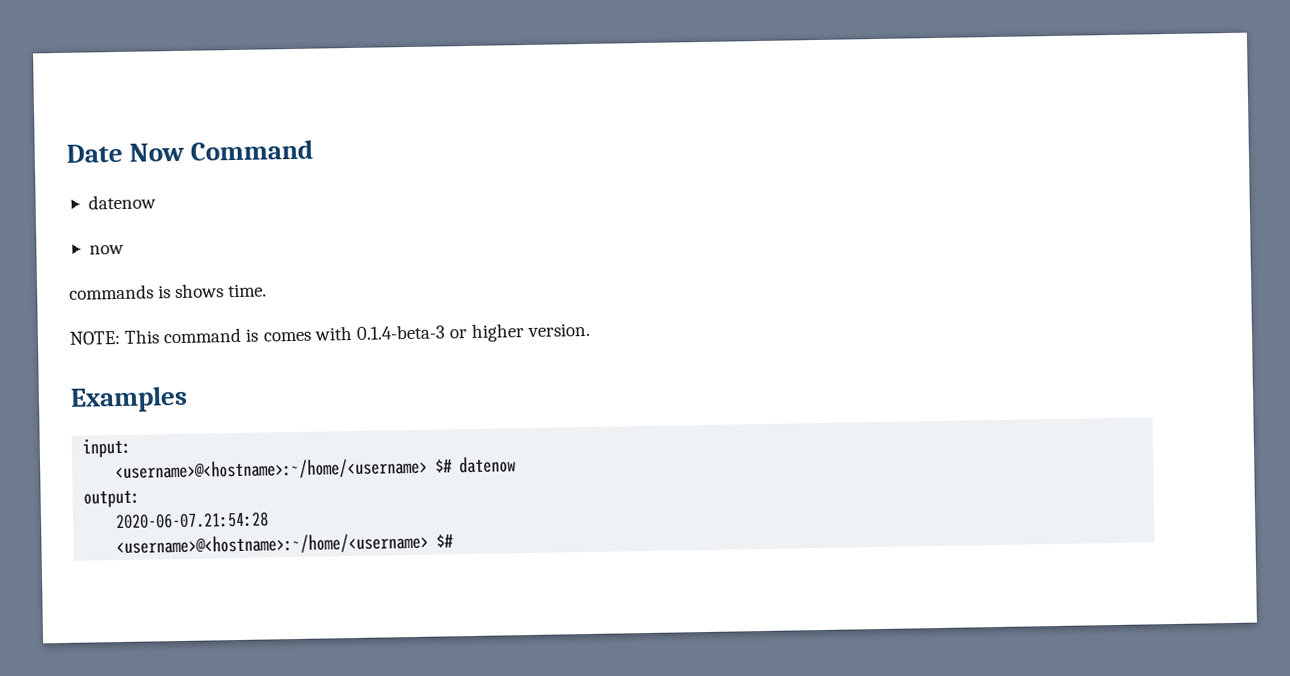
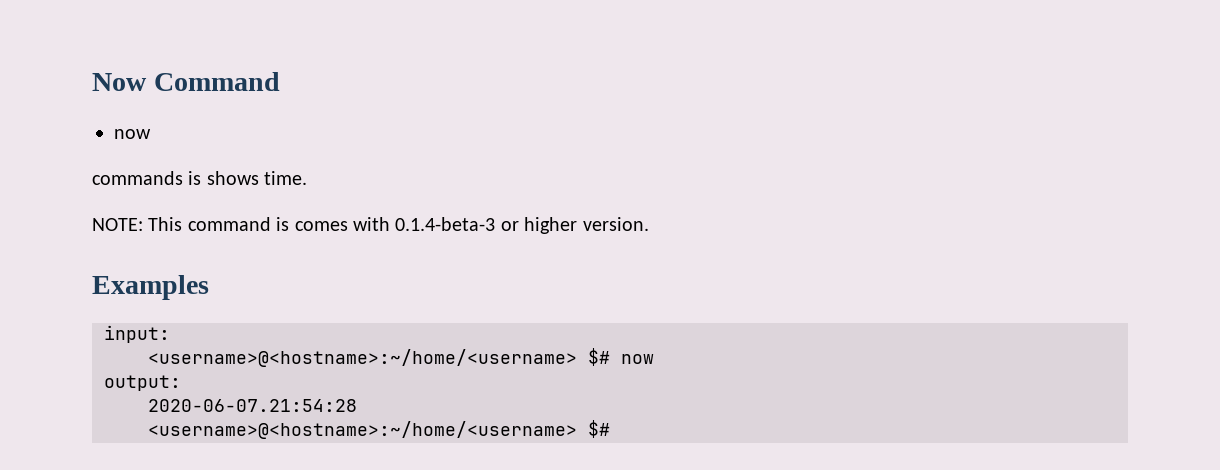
[66,143,123,163] Date -> (92, 82) none
[87,194,156,210] // datenow -> (280, 81) none
[459,456,517,474] datenow -> [621,354,654,364] now

